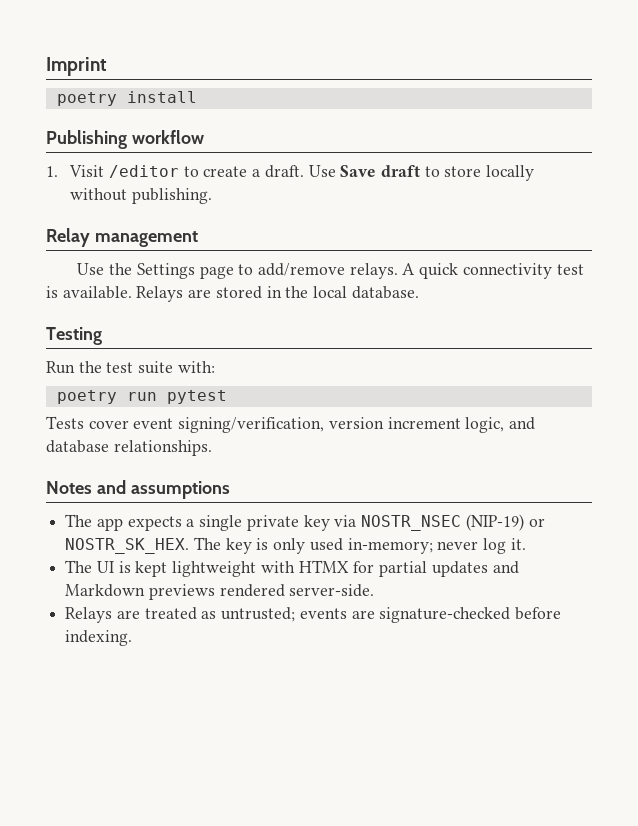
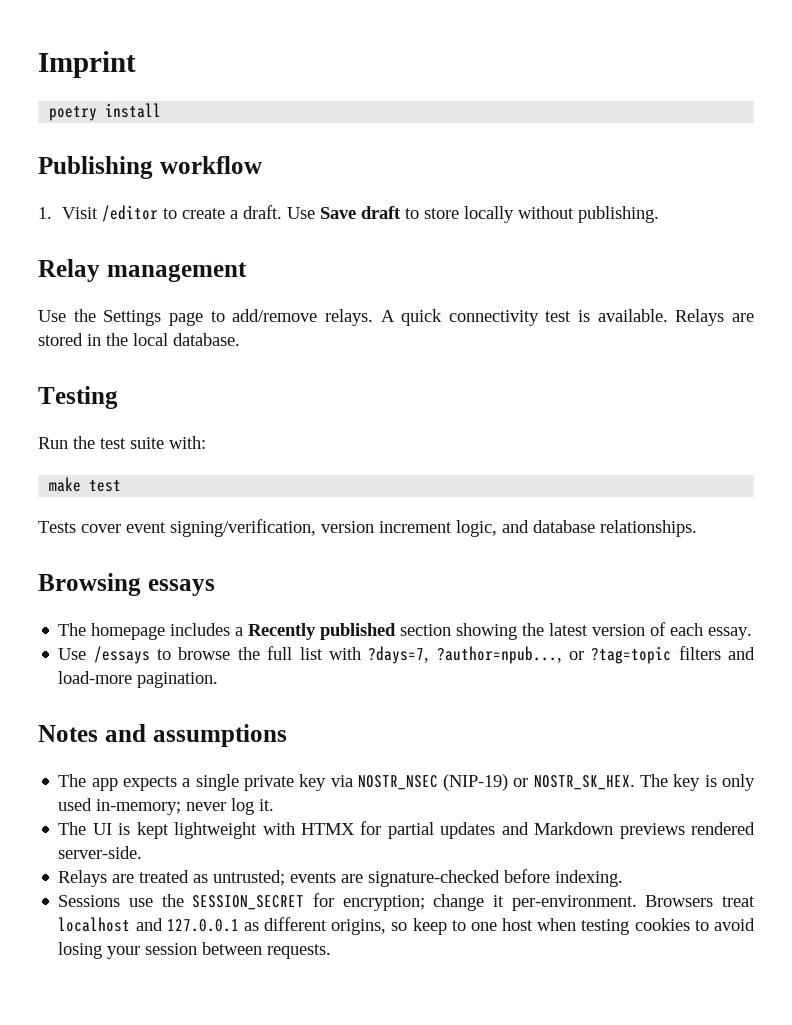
[56,390,227,404] poetry run pytest -> [49,477,122,492] make test
(212, 448) none -> [38,573,215,596] [58,622,753,640] [58,646,756,664] [58,671,219,688] // Browsing essays // The homepage includes a Recently published section showing the latest version of each essay. // Use /essays to browse the full list with ?days=7, ?author=npub..., or ?tag=topic filters and load-more pagination.
(133, 638) none -> [58,893,755,911] [58,917,755,935] [58,942,332,959] // Sessions use the SESSION_SECRET for encryption; change it per-environment. Browsers treat localhost and 127.0.0.1 as different origins, so keep to one host when testing cookies to avoid losing your session between requests.

